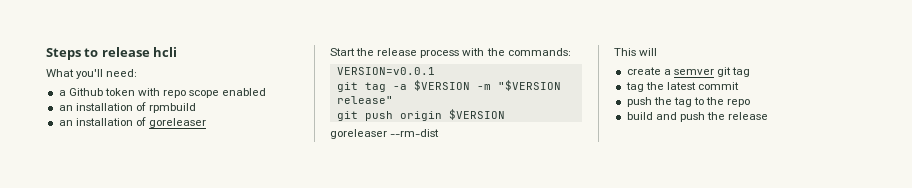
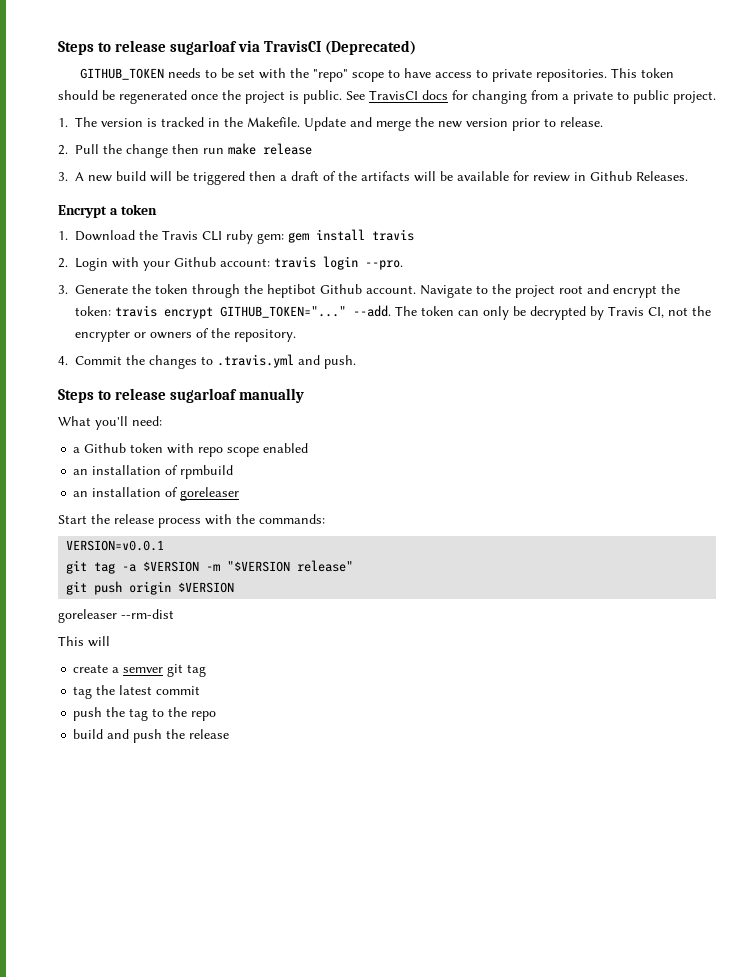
[46,47,178,60] Steps to release hcli -> [58,40,417,55] [80,68,675,82] [58,90,716,104] [58,117,603,131] [58,143,312,158] [58,171,688,185] [58,204,157,218] [58,229,414,244] [58,256,403,271] [58,284,680,298] [75,305,711,320] [75,328,296,342] [58,354,356,369] [58,388,305,403] Steps to release sugarloaf via TravisCI (Deprecated) // GITHUB_TOKEN needs to be set with the "repo" scope to have access to private repositories. This token should be regenerated once the project is public. See TravisCI docs for changing from a private to public project. // 1. The version is tracked in the Makefile. Update and merge the new version prior to release. // 2. Pull the change then run make release // 3. A new build will be triggered then a draft of the artifacts will be available for review in Github Releases. // Encrypt a token // 1. Download the Travis CLI ruby gem: gem install travis // 2. Login with your Github account: travis login --pro. // 3. Generate the token through the heptibot Github account. Navigate to the project root and encrypt the token: travis encrypt GITHUB_TOKEN="..." --add. The token can only be decrypted by Travis CI, not the encrypter or owners of the repository. // 4. Commit the changes to .travis.yml and push. // Steps to release sugarloaf manually

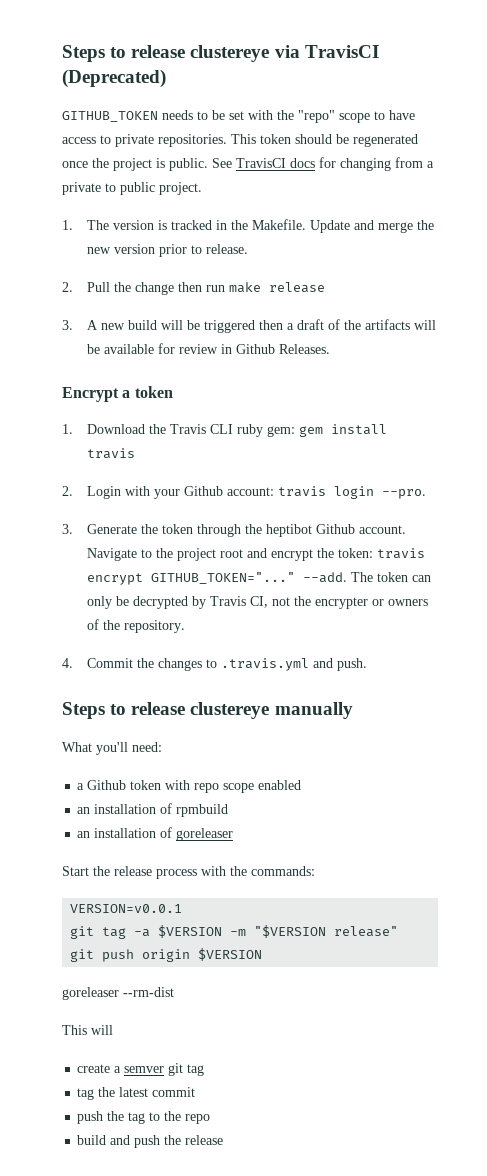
[58,40,238,55] Steps to release sugarloaf -> [62,45,270,62] Steps to release clustereye
[170,388,238,403] sugarloaf -> [190,702,270,719] clustereye

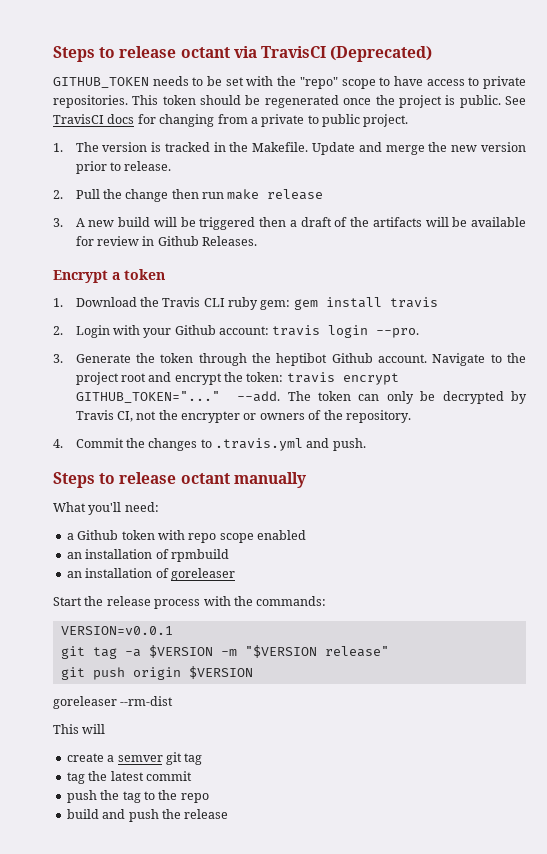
[62,45,270,62] Steps to release clustereye -> [53,46,230,62] Steps to release octant
[190,702,270,719] clustereye -> [180,473,230,484] octant

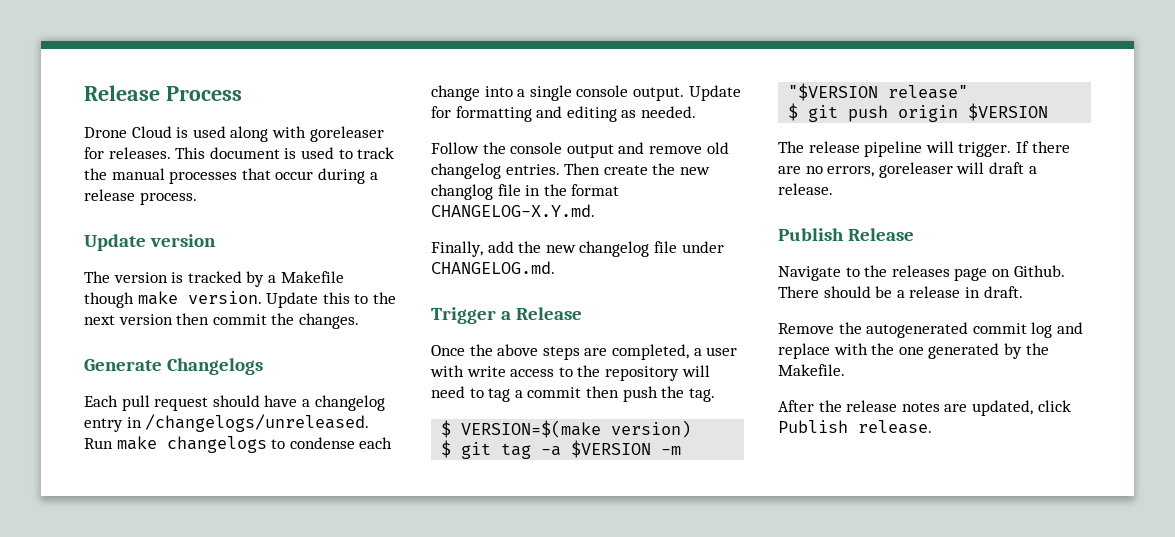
[53,46,433,62] [53,76,526,89] [53,95,527,108] [53,114,409,127] [53,142,526,155] [75,161,172,174] [53,189,324,202] [53,217,527,230] [75,236,258,246] [53,269,165,283] [53,297,438,310] [53,325,420,338] [53,353,526,366] [75,372,399,385] [75,391,527,404] [75,410,411,423] [53,438,366,451] [53,472,306,488] [53,502,159,515] [66,530,306,543] [66,549,229,562] [66,568,235,581] [53,596,327,609] [60,626,173,635] Steps to release octant via TravisCI (Deprecated) // GITHUB_TOKEN needs to be set with the "repo" scope to have access to private repositories. This token should be regenerated once the project is public. See TravisCI docs for changing from a private to public project. // 1. The version is tracked in the Makefile. Update and merge the new version prior to release. // 2. Pull the change then run make release // 3. A new build will be triggered then a draft of the artifacts will be available for review in Github Releases. // Encrypt a token // 1. Download the Travis CLI ruby gem: gem install travis // 2. Login with your Github account: travis login --pro. // 3. Generate the token through the heptibot Github account. Navigate to the project root and encrypt the token: travis encrypt GITHUB_TOKEN="..." --add. The token can only be decrypted by Travis CI, not the encrypter or owners of the repository. // 4. Commit the changes to .travis.yml and push. // Steps to release octant manually // What you'll need: // a Github token with repo scope enabled // an installation of rpmbuild // an installation of goreleaser // Start the release process with the commands: // VERSION=v0.0.1 // -> [84,85,242,101] [84,126,384,142] [84,147,395,159] [84,168,378,184] [84,189,197,205] [84,234,217,251] [84,271,344,287] [84,291,396,308] [84,313,359,329] [84,358,264,375] [84,395,385,411] [84,414,370,432] [84,436,393,453] [431,85,741,101] [431,106,696,122] [431,142,729,158] [431,163,710,179] [431,184,620,200] [431,204,595,217] [431,241,724,257] [431,261,555,274] [431,307,583,324] [431,344,738,360] [430,365,710,381] [431,386,715,402] [441,420,692,438] [441,440,452,458] Release Process // Drone Cloud is used along with goreleaser for releases. This document is used to track the manual processes that occur during a release process. // Update version // The version is tracked by a Makefile though make version. Update this to the next version then commit the changes. // Generate Changelogs // Each pull request should have a changelog entry in /changelogs/unreleased. Run make changelogs to condense each change into a single console output. Update for formatting and editing as needed. // Follow the console output and remove old changelog entries. Then create the new changlog file in the format CHANGELOG-X.Y.md. // Finally, add the new changelog file under CHANGELOG.md. // Trigger a Release // Once the above steps are completed, a user with write access to the repository will need to tag a commit then push the tag. // $ VERSION=$(make version) // $
(389, 651) none -> [788,103,799,121] $
[53,696,174,709] [53,724,106,734] [66,752,203,765] [66,771,192,784] [66,790,209,803] [66,809,229,822] goreleaser --rm-dist // This will // create a semver git tag // tag the latest commit // push the tag to the repo // build and push the release -> [778,141,1070,157] [778,162,1037,178] [778,183,833,195] [778,228,915,241] [778,265,1065,281] [778,286,1023,298] [778,322,1083,338] [778,343,1049,359] [778,364,845,376] [778,400,1071,416] [778,420,932,434] The release pipeline will trigger. If there are no errors, goreleaser will draft a release. // Publish Release // Navigate to the releases page on Github. There should be a release in draft. // Remove the autogenerated commit log and replace with the one generated by the Makefile. // After the release notes are updated, click Publish release.

